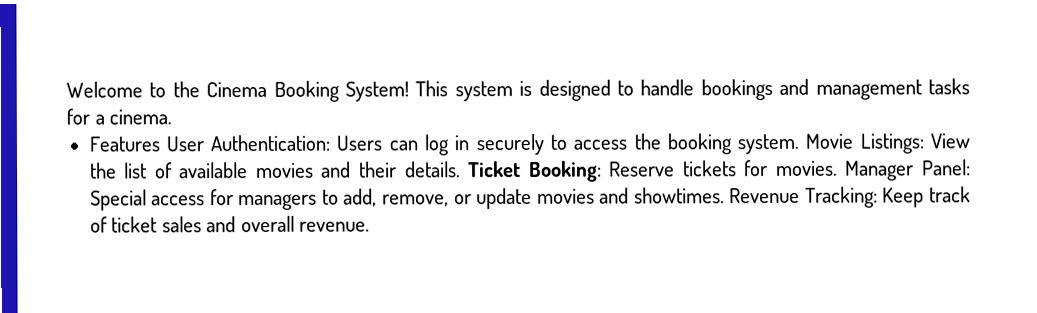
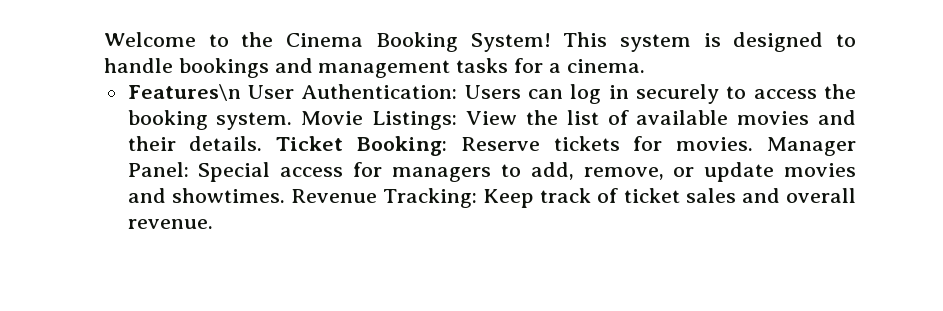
[88,136,160,152] Features -> [127,84,241,101] Features\n

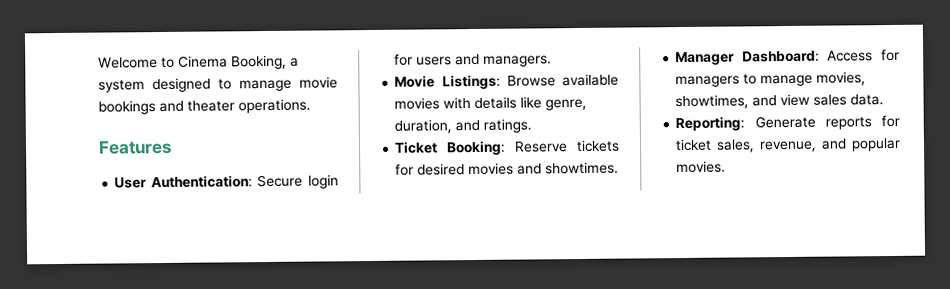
[241,32,857,52] [104,58,645,78] [127,84,857,104] [127,110,856,130] [127,136,263,151] the Cinema Booking System! This system is designed to handle bookings and management tasks for a cinema. // Features\n User Authentication: Users can log in securely to access the booking system. Movie Listings: View the list of available movies and their details. -> [178,54,299,70] [98,76,338,93] [98,98,311,115] [98,139,172,155] [114,174,339,189] [394,53,553,67] [394,73,619,90] [394,96,588,111] [394,118,533,134] Cinema Booking, a system designed to manage movie bookings and theater operations. // Features // User Authentication: Secure login for users and managers. // Movie Listings: Browse available movies with details like genre, duration, and ratings. //
[676,137,857,156] [127,162,856,182] [127,188,856,208] [127,219,213,229] movies. Manager Panel: Special access for managers to add, remove, or update movies and showtimes. Revenue Tracking: Keep track of ticket sales and overall revenue. -> [417,161,620,176] [675,48,900,66] [675,71,867,88] [675,93,885,110] [675,114,900,132] [675,137,901,153] [676,160,727,174] desired movies and showtimes. // Manager Dashboard: Access for managers to manage movies, showtimes, and view sales data. // Reporting: Generate reports for ticket sales, revenue, and popular movies.

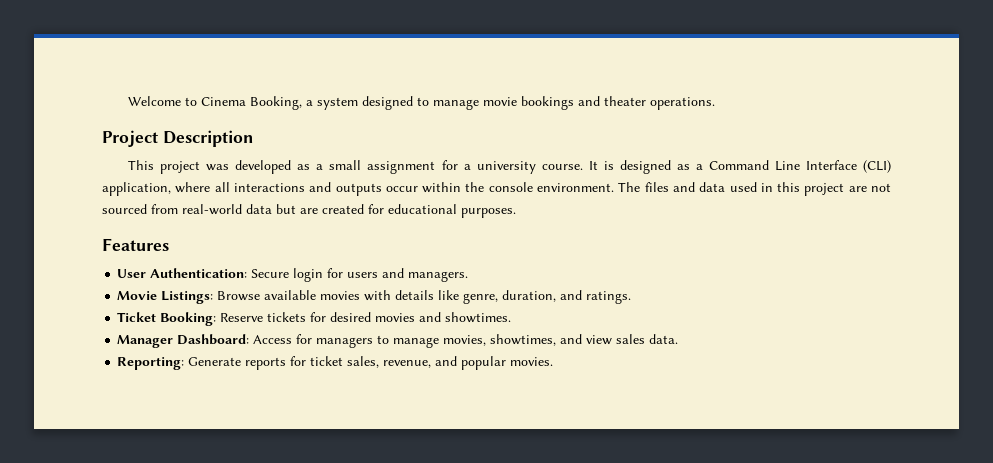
(311, 106) none -> [102,130,254,147] [128,160,891,174] [102,182,891,196] [102,204,516,218] // Project Description // This project was developed as a small assignment for a university course. It is designed as a Command Line Interface (CLI) application, where all interactions and outputs occur within the console environment. The files and data used in this project are not sourced from real-world data but are created for educational purposes.

